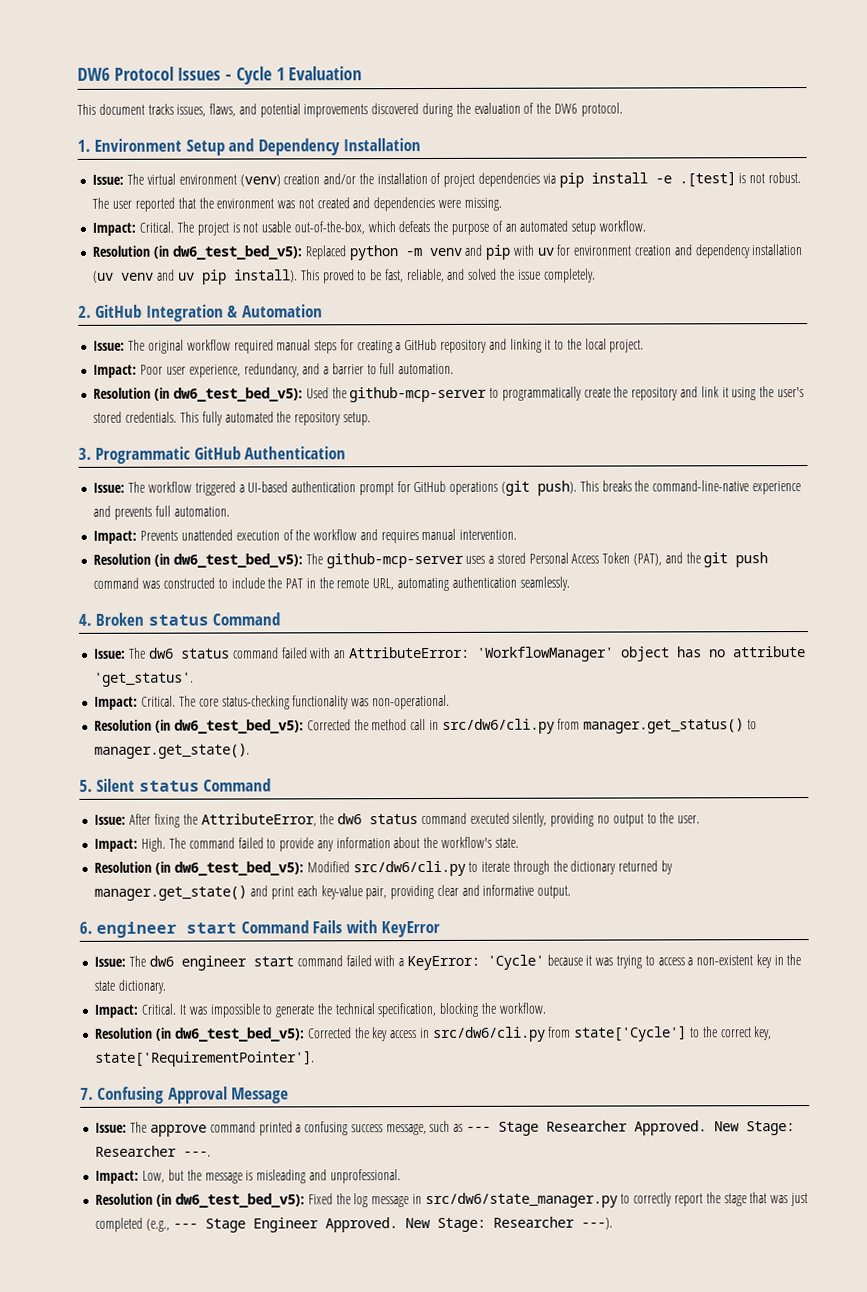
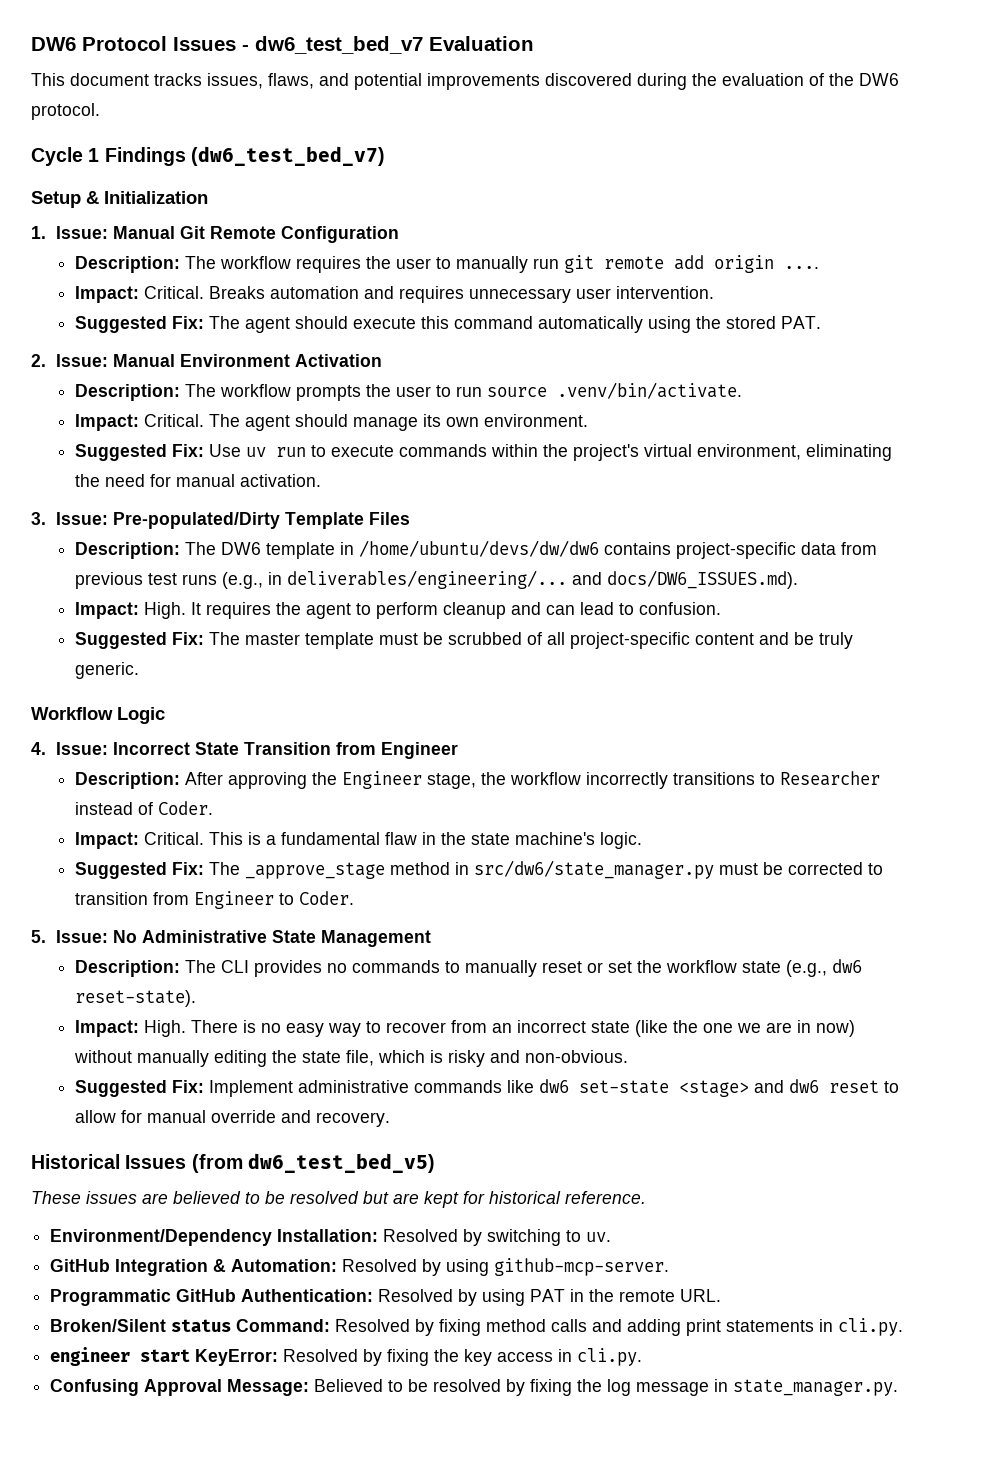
[235,66,285,85] Cycle 1 -> [255,36,423,54] dw6_test_bed_v7
[77,138,422,156] [92,171,801,188] [92,196,502,212] [92,220,646,236] [92,244,803,261] [93,268,596,285] [78,304,323,322] [93,338,645,354] [93,363,455,378] [93,386,804,403] [93,411,371,426] [78,446,347,464] [93,480,801,496] [93,505,230,520] [93,528,518,544] [93,552,769,569] [93,576,570,592] [78,612,281,626] [94,646,806,662] [94,672,195,687] [94,694,450,710] [94,718,757,734] [94,743,251,759] [79,778,272,792] [94,812,701,828] [94,836,519,852] [94,860,673,877] [94,884,572,901] [79,920,441,938] [94,954,802,971] [94,979,167,994] [94,1002,546,1018] [94,1025,773,1043] [95,1050,316,1067] [80,1086,290,1104] [95,1120,795,1137] [95,1145,212,1157] [95,1169,401,1184] [95,1192,808,1209] [95,1216,613,1233] 1. Environment Setup and Dependency Installation // Issue: The virtual environment (venv) creation and/or the installation of project dependencies via pip install -e .[test] is not robust. The user reported that the environment was not created and dependencies were missing. // Impact: Critical. The project is not usable out-of-the-box, which defeats the purpose of an automated setup workflow. // Resolution (in dw6_test_bed_v5): Replaced python -m venv and pip with uv for environment creation and dependency installation (uv venv and uv pip install). This proved to be fast, reliable, and solved the issue completely. // 2. GitHub Integration & Automation // Issue: The original workflow required manual steps for creating a GitHub repository and linking it to the local project. // Impact: Poor user experience, redundancy, and a barrier to full automation. // Resolution (in dw6_test_bed_v5): Used the github-mcp-server to programmatically create the repository and link it using the user's stored credentials. This fully automated the repository setup. // 3. Programmatic GitHub Authentication // Issue: The workflow triggered a UI-based authentication prompt for GitHub operations (git push). This breaks the command-line-native experience and prevents full automation. // Impact: Prevents unattended execution of the workflow and requires manual intervention. // Resolution (in dw6_test_bed_v5): The github-mcp-server uses a stored Personal Access Token (PAT), and the git push command was constructed to include the PAT in the remote URL, automating authentication seamlessly. // 4. Broken status Command // Issue: The dw6 status command failed with an AttributeError: 'WorkflowManager' object has no attribute 'get_status'. // Impact: Critical. The core status-checking functionality was non-operational. // Resolution (in dw6_test_bed_v5): Corrected the method call in src/dw6/cli.py from manager.get_status() to manager.get_state(). // 5. Silent status Command // Issue: After fixing the AttributeError, the dw6 status command executed silently, providing no output to the user. // Impact: High. The command failed to provide any information about the workflow's state. // Resolution (in dw6_test_bed_v5): Modified src/dw6/cli.py to iterate through the dictionary returned by manager.get_state() and print each key-value pair, providing clear and informative output. // 6. engineer start Command Fails with KeyError // Issue: The dw6 engineer start command failed with a KeyError: 'Cycle' because it was trying to access a non-existent key in the state dictionary. // Impact: Critical. It was impossible to generate the technical specification, blocking the workflow. // Resolution (in dw6_test_bed_v5): Corrected the key access in src/dw6/cli.py from state['Cycle'] to the correct key, state['RequirementPointer']. // 7. Confusing Approval Message // Issue: The approve command printed a confusing success message, such as --- Stage Researcher Approved. New Stage: Researcher ---. // Impact: Low, but the message is misleading and unprofessional. // Resolution (in dw6_test_bed_v5): Fixed the log message in src/dw6/state_manager.py to correctly report the stage that was just completed (e.g., --- Stage Engineer Approved. New Stage: Researcher ---). -> [31,146,385,166] [31,191,208,208] [31,226,399,243] [75,255,820,273] [75,286,715,303] [75,316,822,333] [31,354,382,367] [75,382,743,401] [75,414,589,431] [75,444,893,461] [75,474,322,487] [31,512,410,529] [75,540,878,559] [75,570,799,589] [75,602,722,619] [75,632,854,649] [75,662,140,679] [31,707,165,724] [31,742,458,759] [75,771,881,789] [75,801,214,815] [75,832,643,849] [75,860,884,879] [75,891,355,909] [31,930,431,947] [75,959,863,977] [75,990,197,1007] [75,1020,856,1037] [74,1050,629,1067] [75,1079,900,1097] [75,1110,391,1127] [31,1153,435,1173] [31,1191,646,1208] [50,1229,612,1246] [50,1258,670,1276] [50,1289,722,1306] [50,1318,904,1336] [50,1347,643,1366] [50,1379,899,1396] Cycle 1 Findings (dw6_test_bed_v7) // Setup & Initialization // 1. Issue: Manual Git Remote Configuration // Description: The workflow requires the user to manually run git remote add origin .... // Impact: Critical. Breaks automation and requires unnecessary user intervention. // Suggested Fix: The agent should execute this command automatically using the stored PAT. // 2. Issue: Manual Environment Activation // Description: The workflow prompts the user to run source .venv/bin/activate. // Impact: Critical. The agent should manage its own environment. // Suggested Fix: Use uv run to execute commands within the project's virtual environment, eliminating the need for manual activation. // 3. Issue: Pre-populated/Dirty Template Files // Description: The DW6 template in /home/ubuntu/devs/dw/dw6 contains project-specific data from previous test runs (e.g., in deliverables/engineering/... and docs/DW6_ISSUES.md). // Impact: High. It requires the agent to perform cleanup and can lead to confusion. // Suggested Fix: The master template must be scrubbed of all project-specific content and be truly generic. // Workflow Logic // 4. Issue: Incorrect State Transition from Engineer // Description: After approving the Engineer stage, the workflow incorrectly transitions to Researcher instead of Coder. // Impact: Critical. This is a fundamental flaw in the state machine's logic. // Suggested Fix: The _approve_stage method in src/dw6/state_manager.py must be corrected to transition from Engineer to Coder. // 5. Issue: No Administrative State Management // Description: The CLI provides no commands to manually reset or set the workflow state (e.g., dw6 reset-state). // Impact: High. There is no easy way to recover from an incorrect state (like the one we are in now) without manually editing the state file, which is risky and non-obvious. // Suggested Fix: Implement administrative commands like dw6 set-state <stage> and dw6 reset to allow for manual override and recovery. // Historical Issues (from dw6_test_bed_v5) // These issues are believed to be resolved but are kept for historical reference. // Environment/Dependency Installation: Resolved by switching to uv. // GitHub Integration & Automation: Resolved by using github-mcp-server. // Programmatic GitHub Authentication: Resolved by using PAT in the remote URL. // Broken/Silent status Command: Resolved by fixing method calls and adding print statements in cli.py. // engineer start KeyError: Resolved by fixing the key access in cli.py. // Confusing Approval Message: Believed to be resolved by fixing the log message in state_manager.py.

